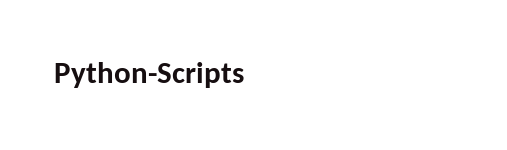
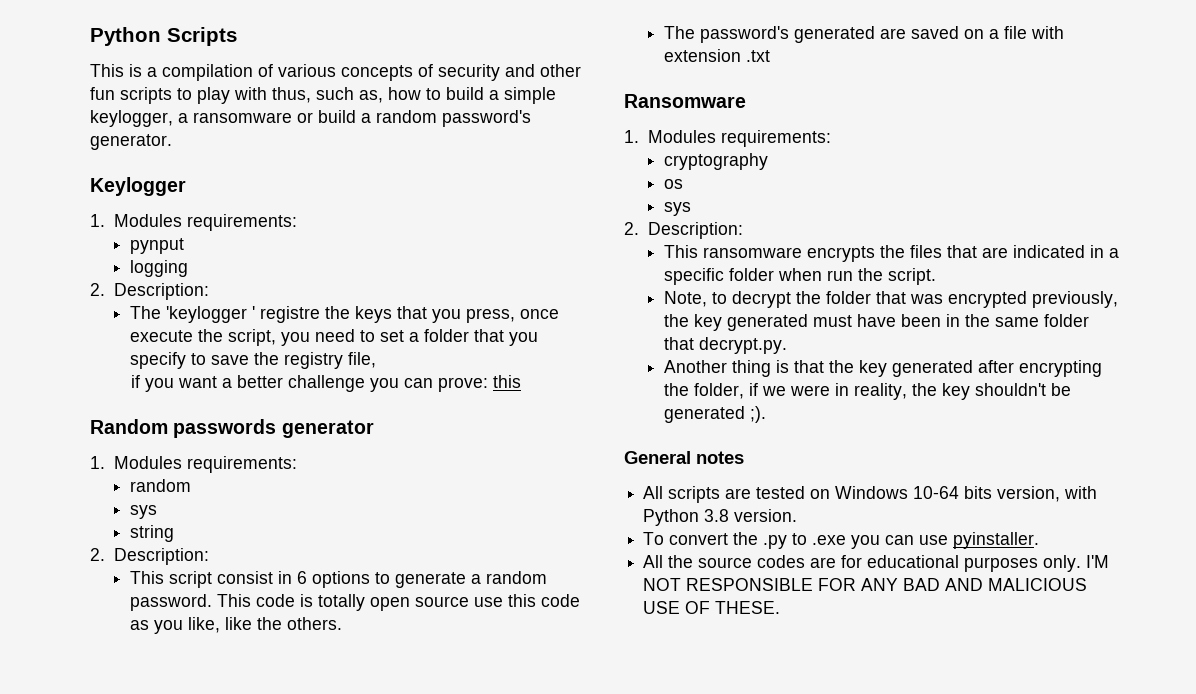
[54,62,244,88] Python-Scripts -> [90,27,237,46] [90,64,581,81] [90,87,556,104] [90,110,531,127] [90,134,172,150] [90,177,186,196] [90,214,297,231] [129,238,184,254] [129,260,188,277] [90,283,209,300] [129,306,559,323] [129,329,538,346] [129,352,376,369] [131,375,522,392] [90,419,374,438] [90,456,297,473] [129,479,191,492] [129,505,157,519] [129,525,174,542] [90,548,209,565] [129,571,547,588] [129,594,580,611] [129,617,342,634] [663,26,1064,43] [663,49,770,62] [624,94,746,108] [624,130,831,147] [663,153,768,170] [663,179,683,189] [663,202,691,216] [624,222,743,239] [663,245,1119,262] [663,268,936,285] [663,291,1118,308] [663,314,1089,331] [663,337,787,354] [663,360,1102,377] [663,383,1071,400] [663,406,766,423] [624,451,744,464] [643,486,1098,503] [643,509,798,526] [643,532,1040,549] [643,555,1110,572] [643,578,1088,591] [643,601,781,614] Python Scripts // This is a compilation of various concepts of security and other fun scripts to play with thus, such as, how to build a simple keylogger, a ransomware or build a random password's generator. // Keylogger // 1. Modules requirements: // pynput // logging // 2. Description: // The 'keylogger ' registre the keys that you press, once execute the script, you need to set a folder that you specify to save the registry file, // if you want a better challenge you can prove: this // Random passwords generator // 1. Modules requirements: // random // sys // string // 2. Description: // This script consist in 6 options to generate a random password. This code is totally open source use this code as you like, like the others. // The password's generated are saved on a file with extension .txt // Ransomware // 1. Modules requirements: // cryptography // os // sys // 2. Description: // This ransomware encrypts the files that are indicated in a specific folder when run the script. // Note, to decrypt the folder that was encrypted previously, the key generated must have been in the same folder that decrypt.py. // Another thing is that the key generated after encrypting the folder, if we were in reality, the key shouldn't be generated ;). // General notes // All scripts are tested on Windows 10-64 bits version, with Python 3.8 version. // To convert the .py to .exe you can use pyinstaller. // All the source codes are for educational purposes only. I'M NOT RESPONSIBLE FOR ANY BAD AND MALICIOUS USE OF THESE.

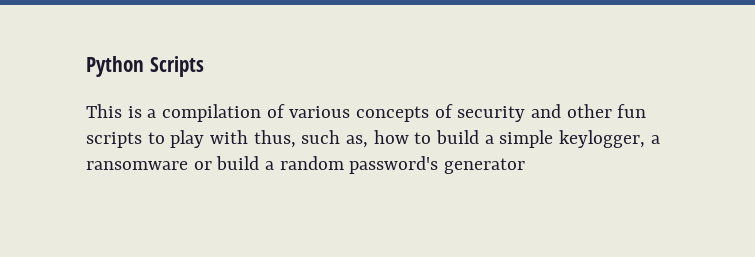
[90,134,172,150] [90,177,186,196] [90,214,297,231] [129,238,184,254] [129,260,188,277] [90,283,209,300] [129,306,559,323] [129,329,538,346] [129,352,376,369] [131,375,522,392] [90,419,374,438] [90,456,297,473] [129,479,191,492] [129,505,157,519] [129,525,174,542] [90,548,209,565] [129,571,547,588] [129,594,580,611] [129,617,342,634] [663,26,1064,43] [663,49,770,62] [624,94,746,108] [624,130,831,147] [663,153,768,170] [663,179,683,189] [663,202,691,216] [624,222,743,239] [663,245,1119,262] [663,268,936,285] [663,291,1118,308] [663,314,1089,331] [663,337,787,354] [663,360,1102,377] [663,383,1071,400] [663,406,766,423] [624,451,744,464] [643,486,1098,503] [643,509,798,526] [643,532,1040,549] [643,555,1110,572] [643,578,1088,591] [643,601,781,614] generator. // Keylogger // 1. Modules requirements: // pynput // logging // 2. Description: // The 'keylogger ' registre the keys that you press, once execute the script, you need to set a folder that you specify to save the registry file, // if you want a better challenge you can prove: this // Random passwords generator // 1. Modules requirements: // random // sys // string // 2. Description: // This script consist in 6 options to generate a random password. This code is totally open source use this code as you like, like the others. // The password's generated are saved on a file with extension .txt // Ransomware // 1. Modules requirements: // cryptography // os // sys // 2. Description: // This ransomware encrypts the files that are indicated in a specific folder when run the script. // Note, to decrypt the folder that was encrypted previously, the key generated must have been in the same folder that decrypt.py. // Another thing is that the key generated after encrypting the folder, if we were in reality, the key shouldn't be generated ;). // General notes // All scripts are tested on Windows 10-64 bits version, with Python 3.8 version. // To convert the .py to .exe you can use pyinstaller. // All the source codes are for educational purposes only. I'M NOT RESPONSIBLE FOR ANY BAD AND MALICIOUS USE OF THESE. -> [444,158,526,174] generator

